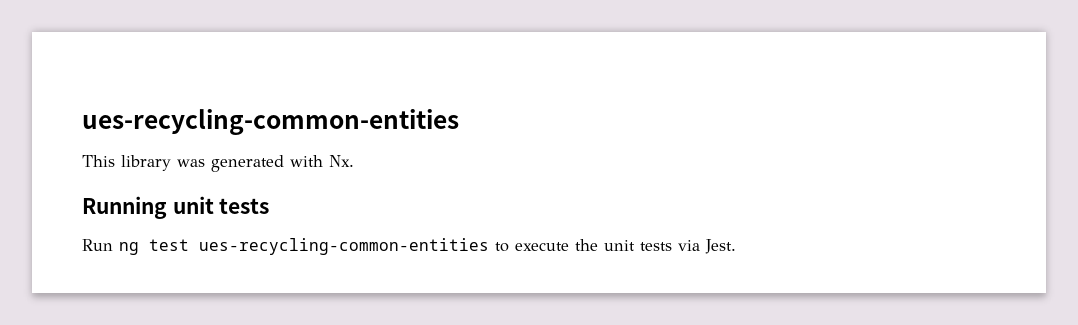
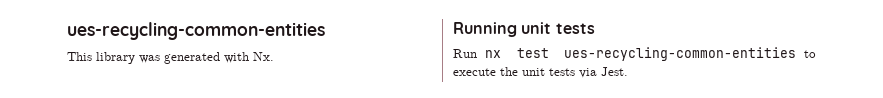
[119,242,139,255] ng -> [484,50,501,58] nx

